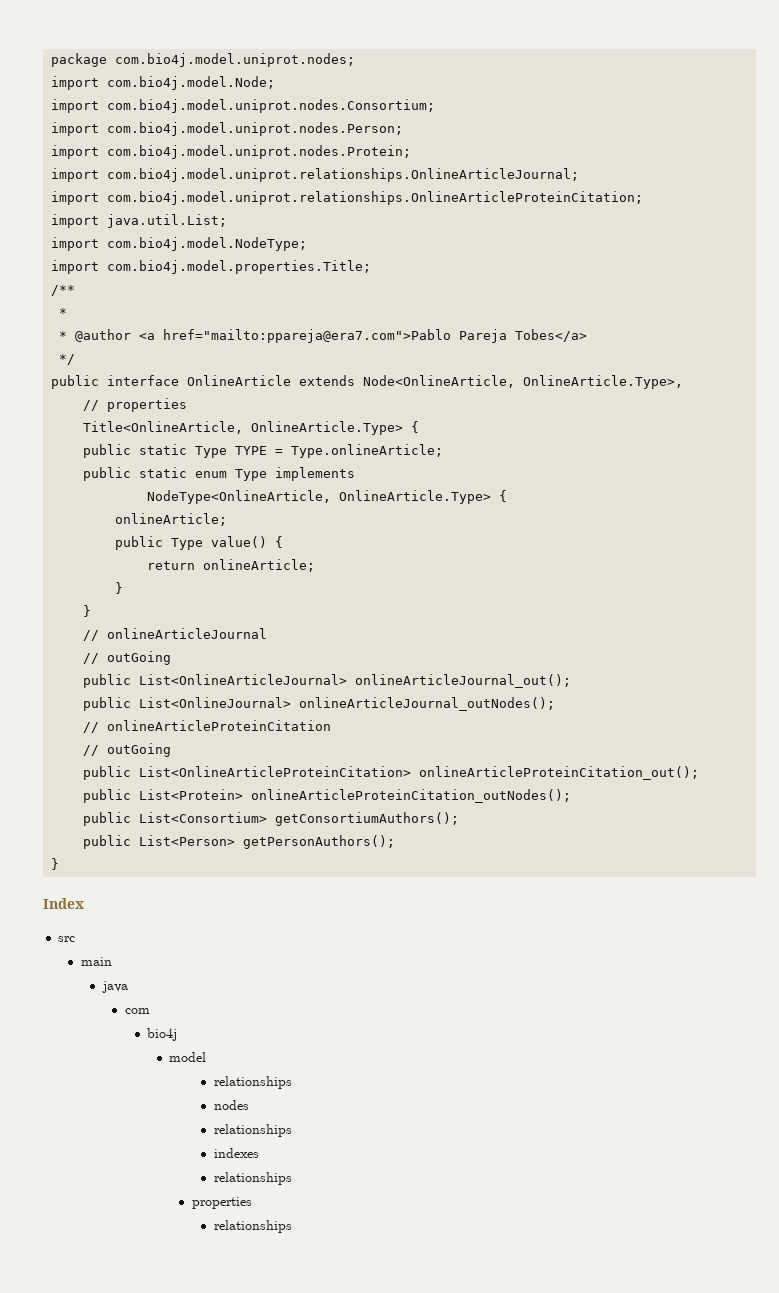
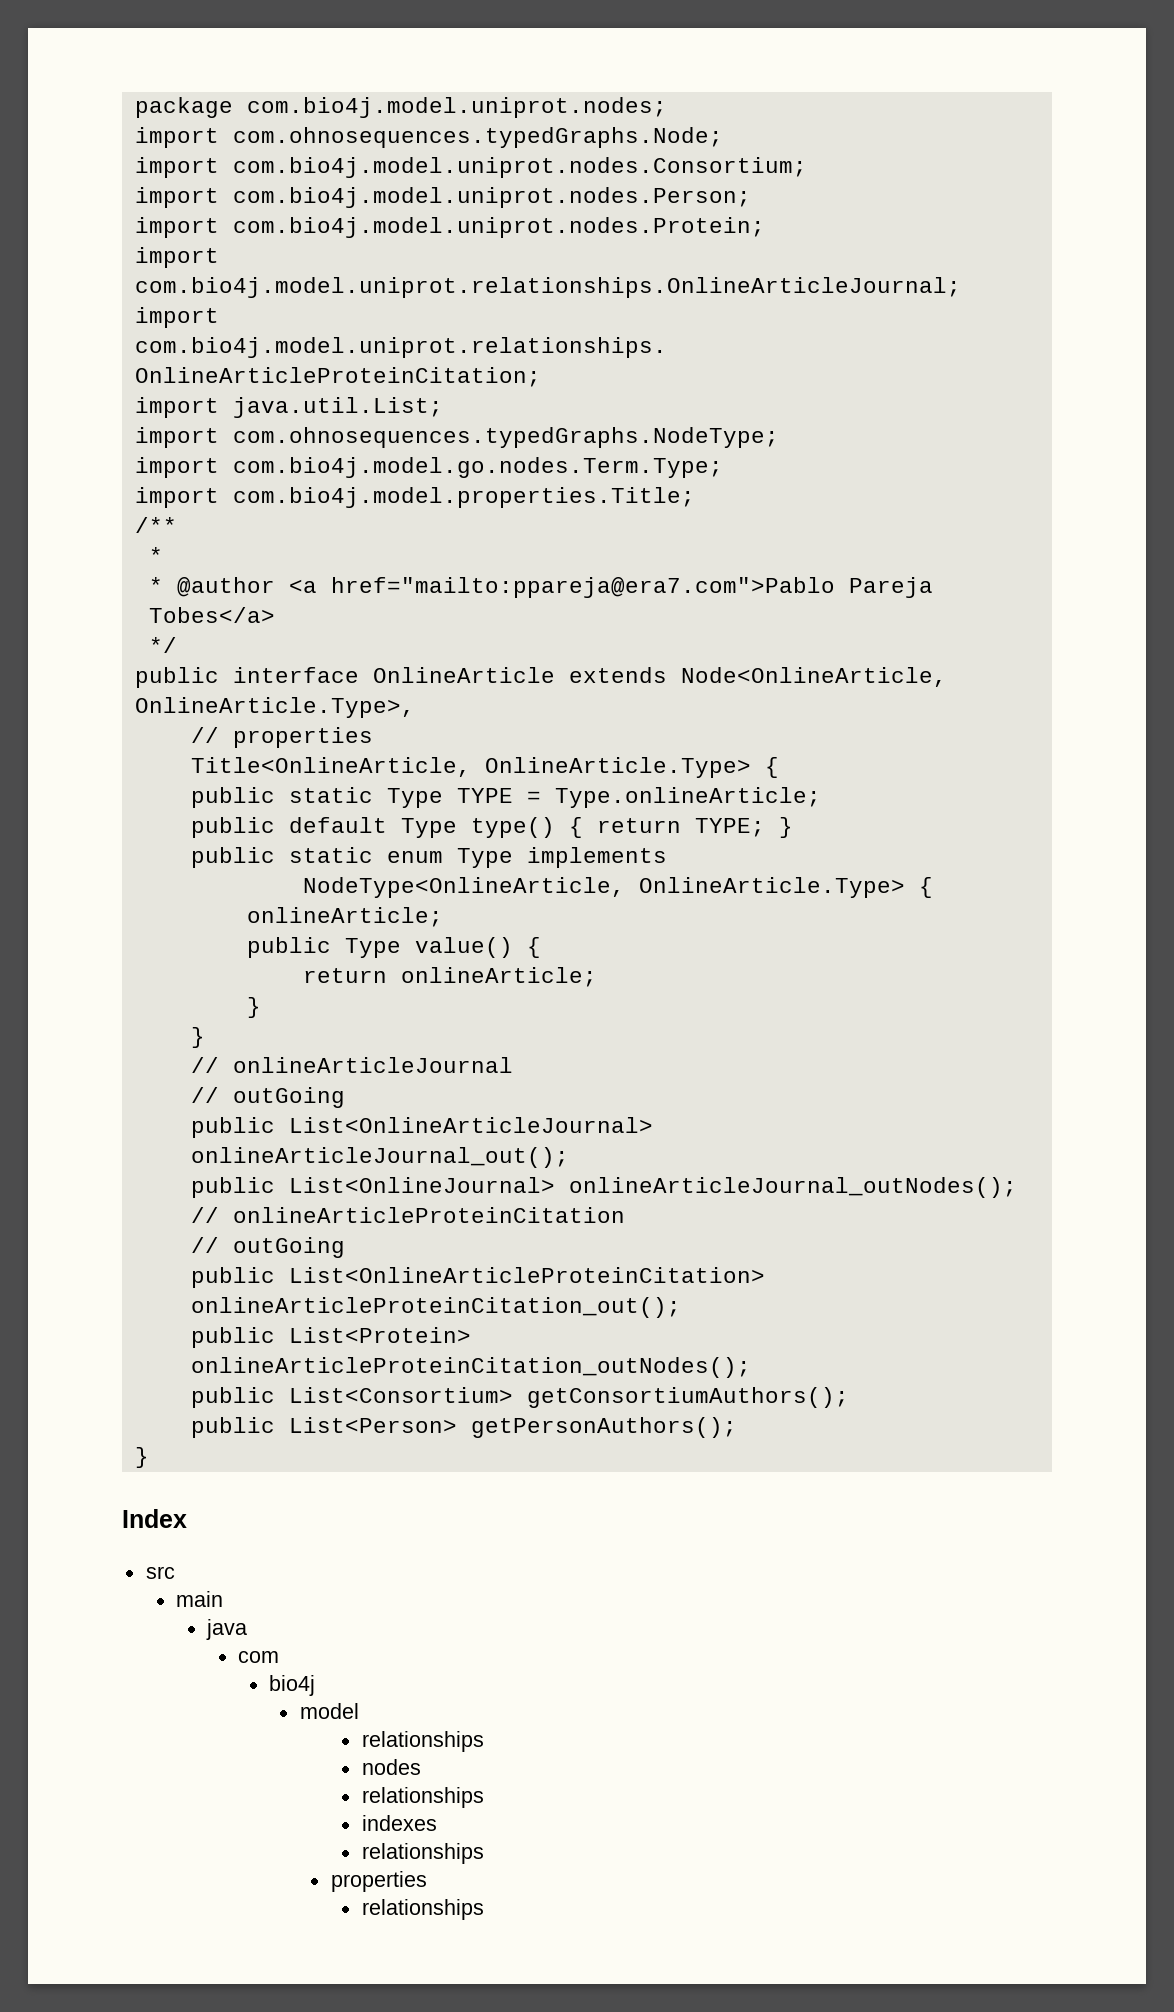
[107,76,276,90] com.bio4j.model.Node; -> [232,127,723,148] com.ohnosequences.typedGraphs.Node;
[107,237,308,251] com.bio4j.model.NodeType; -> [232,427,779,448] [134,457,723,478] com.ohnosequences.typedGraphs.NodeType; // import com.bio4j.model.go.nodes.Term.Type;
(444, 451) none -> [190,817,793,838] // public default Type type() { return TYPE; }

